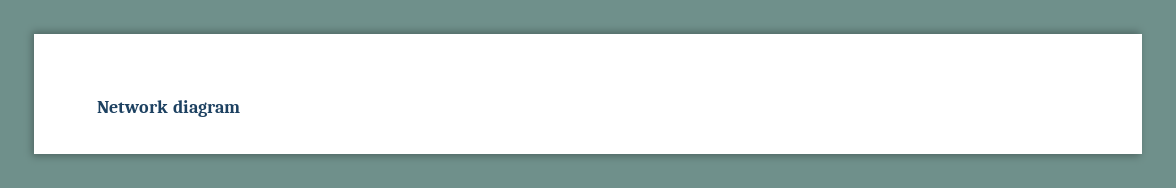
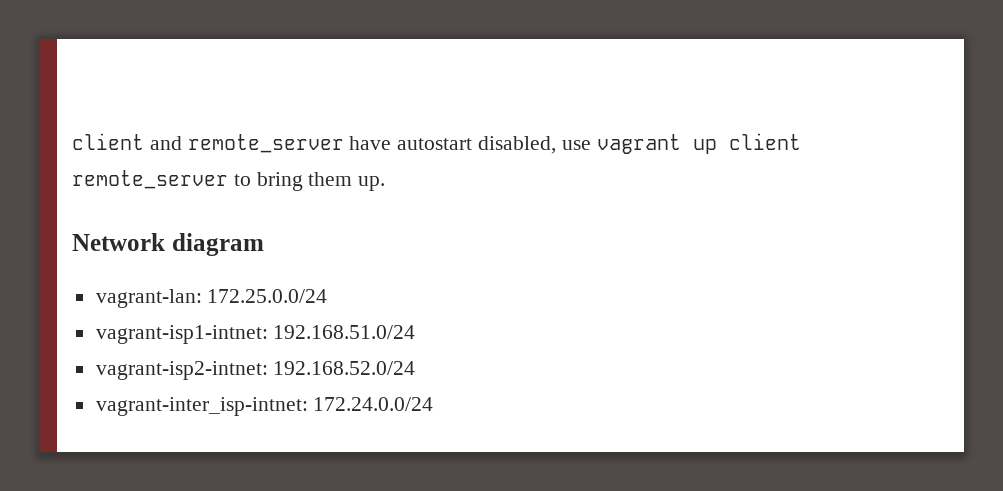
[97,100,240,117] Network diagram -> [72,133,801,154] [72,170,386,191] [72,233,264,256] [95,289,328,308] [95,325,416,344] [95,361,416,380] [95,397,434,416] client and remote_server have autostart disabled, use vagrant up client remote_server to bring them up. // Network diagram // vagrant-lan: 172.25.0.0/24 // vagrant-isp1-intnet: 192.168.51.0/24 // vagrant-isp2-intnet: 192.168.52.0/24 // vagrant-inter_isp-intnet: 172.24.0.0/24

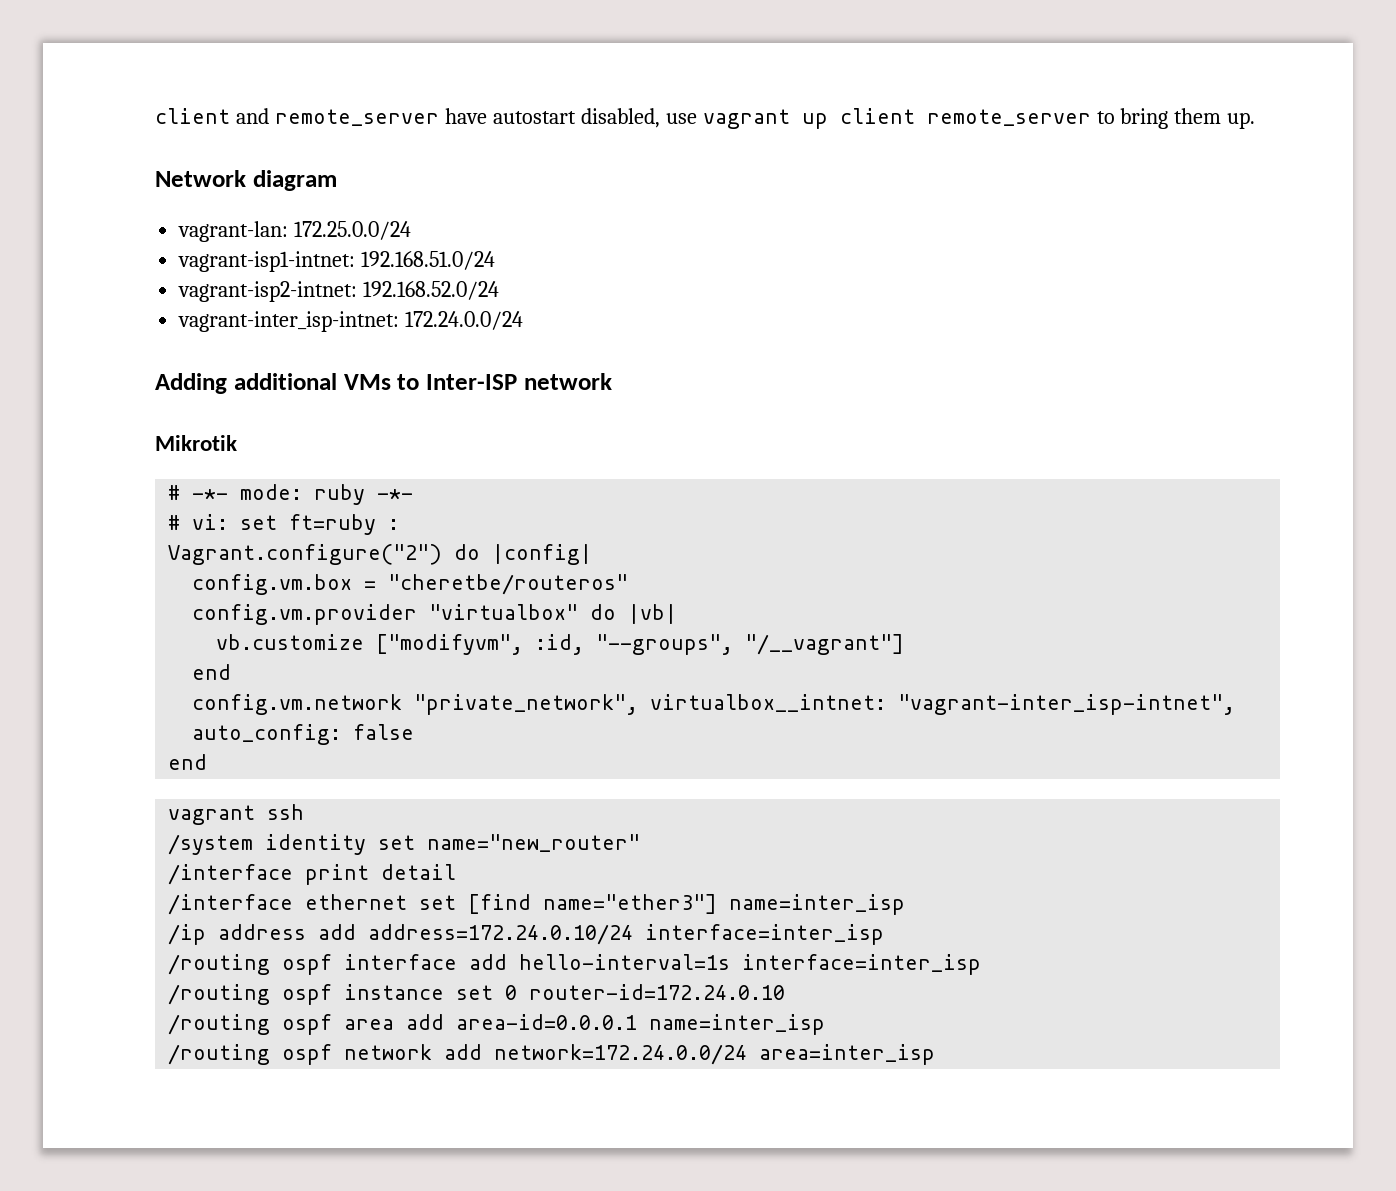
(434, 404) none -> [155,373,612,394] [155,435,237,451] [168,484,414,505] [168,514,400,535] [168,544,593,565] [192,574,629,595] [192,604,678,625] [216,634,905,655] [192,664,232,680] [192,694,1236,715] [192,724,415,745] [168,754,208,770] [168,804,305,825] [168,834,641,855] [168,864,457,885] [168,894,906,915] [168,924,885,945] [168,954,982,975] [168,984,786,1005] [168,1014,826,1035] [168,1044,936,1065] // Adding additional VMs to Inter-ISP network // Mikrotik // # -*- mode: ruby -*- // # vi: set ft=ruby : // Vagrant.configure("2") do |config| // config.vm.box = "cheretbe/routeros" // config.vm.provider "virtualbox" do |vb| // vb.customize ["modifyvm", :id, "--groups", "/__vagrant"] // end // config.vm.network "private_network", virtualbox__intnet: "vagrant-inter_isp-intnet", auto_config: false // end // vagrant ssh // /system identity set name="new_router" // /interface print detail // /interface ethernet set [find name="ether3"] name=inter_isp // /ip address add address=172.24.0.10/24 interface=inter_isp // /routing ospf interface add hello-interval=1s interface=inter_isp // /routing ospf instance set 0 router-id=172.24.0.10 // /routing ospf area add area-id=0.0.0.1 name=inter_isp // /routing ospf network add network=172.24.0.0/24 area=inter_isp

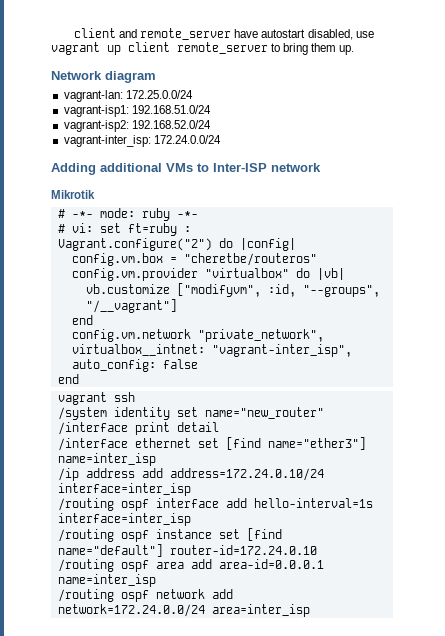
[178,251,356,272] vagrant-isp1-intnet: -> [63,105,129,117] vagrant-isp1:
[178,281,358,302] vagrant-isp2-intnet: -> [63,120,129,132] vagrant-isp2:
[178,311,400,332] vagrant-inter_isp-intnet: -> [63,135,151,147] vagrant-inter_isp:
[898,694,1236,715] "vagrant-inter_isp-intnet", -> [211,344,352,357] "vagrant-inter_isp",
[505,985,518,1000] 0 -> [246,528,282,541] [57,544,163,557] [find name="default"]

